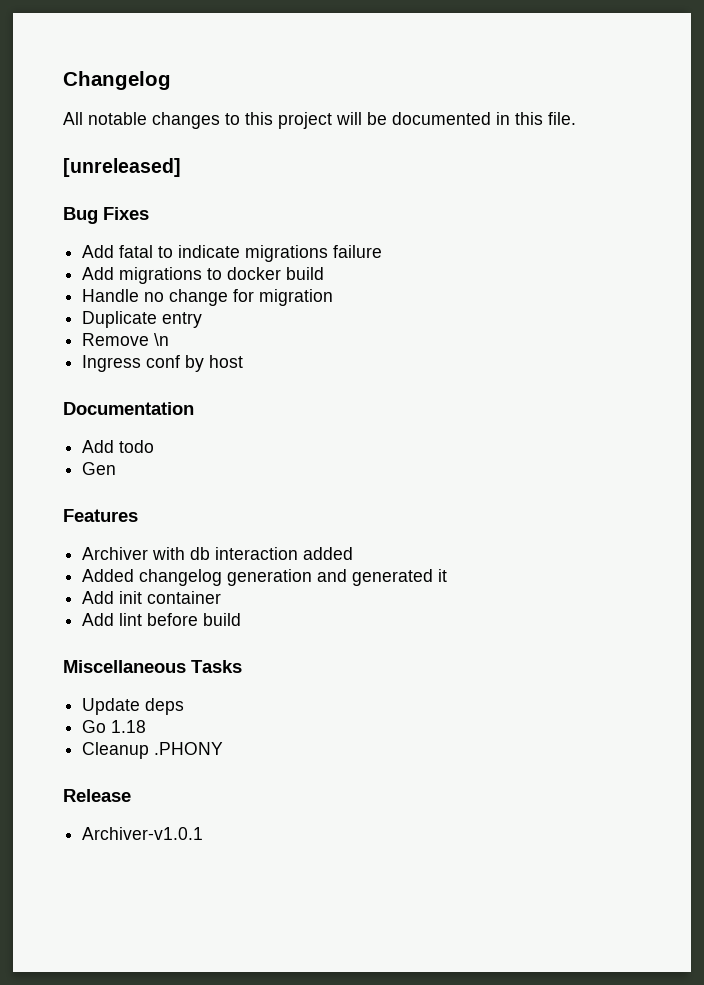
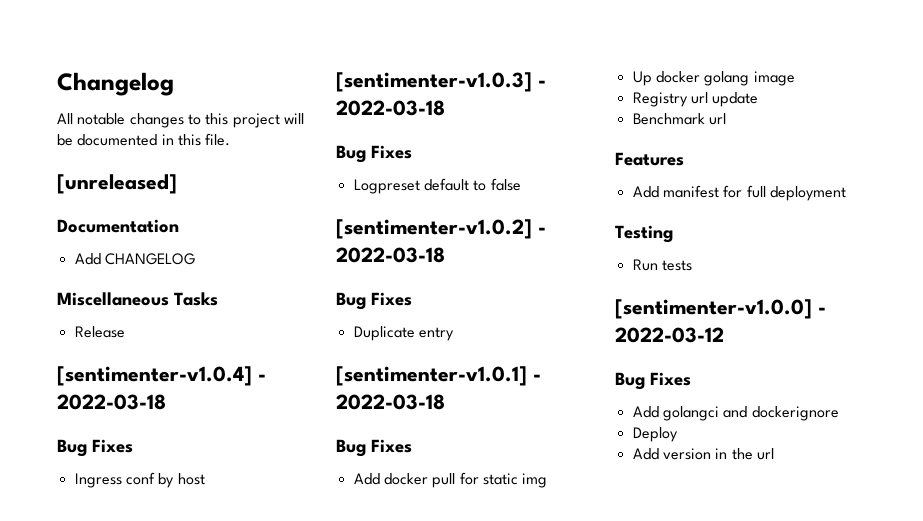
[63,207,149,224] [82,245,383,262] [82,267,325,284] [82,289,334,306] [82,311,203,328] [82,333,170,346] [82,355,244,372] [63,402,194,415] [82,440,155,453] [82,462,117,475] [63,509,138,522] [82,547,354,560] [82,569,448,586] [82,591,222,604] [82,613,242,626] [63,660,242,673] [82,698,185,715] [82,720,147,733] [82,742,224,759] [63,789,131,802] [82,827,204,840] Bug Fixes // Add fatal to indicate migrations failure // Add migrations to docker build // Handle no change for migration // Duplicate entry // Remove \n // Ingress conf by host // Documentation // Add todo // Gen // Features // Archiver with db interaction added // Added changelog generation and generated it // Add init container // Add lint before build // Miscellaneous Tasks // Update deps // Go 1.18 // Cleanup .PHONY // Release // Archiver-v1.0.1 -> [57,219,179,233] [74,253,195,265] [57,292,218,306] [74,326,125,338] [57,366,266,386] [57,394,166,410] [57,439,133,457] [74,472,205,488] [336,72,546,92] [336,100,445,116] [336,145,412,163] [353,178,521,194] [336,219,546,239] [336,247,445,263] [336,292,412,310] [353,326,454,341] [336,366,541,386] [336,394,445,410] [336,439,412,457] [353,472,548,488] [632,71,795,86] [632,92,759,107] [632,113,726,125] [615,152,684,166] [632,185,846,201] [615,225,673,243] [632,259,692,271] [615,299,826,319] [615,327,724,343] [615,372,691,390] [632,406,839,421] [632,427,678,442] [632,448,774,460] Documentation // Add CHANGELOG // Miscellaneous Tasks // Release // [sentimenter-v1.0.4] - 2022-03-18 // Bug Fixes // Ingress conf by host // [sentimenter-v1.0.3] - 2022-03-18 // Bug Fixes // Logpreset default to false // [sentimenter-v1.0.2] - 2022-03-18 // Bug Fixes // Duplicate entry // [sentimenter-v1.0.1] - 2022-03-18 // Bug Fixes // Add docker pull for static img // Up docker golang image // Registry url update // Benchmark url // Features // Add manifest for full deployment // Testing // Run tests // [sentimenter-v1.0.0] - 2022-03-12 // Bug Fixes // Add golangci and dockerignore // Deploy // Add version in the url

